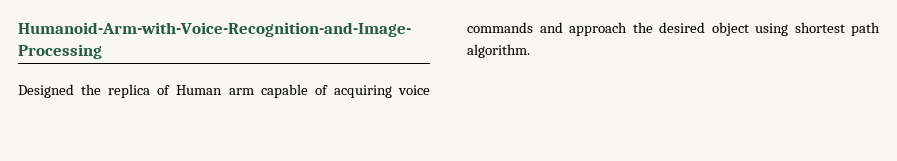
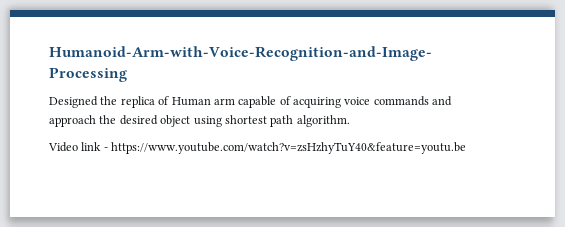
(530, 51) none -> [48,142,467,154] // Video link - https://www.youtube.com/watch?v=zsHzhyTuY40&feature=youtu.be

